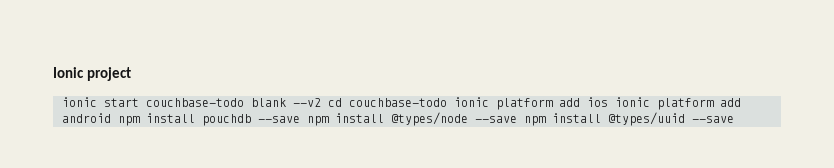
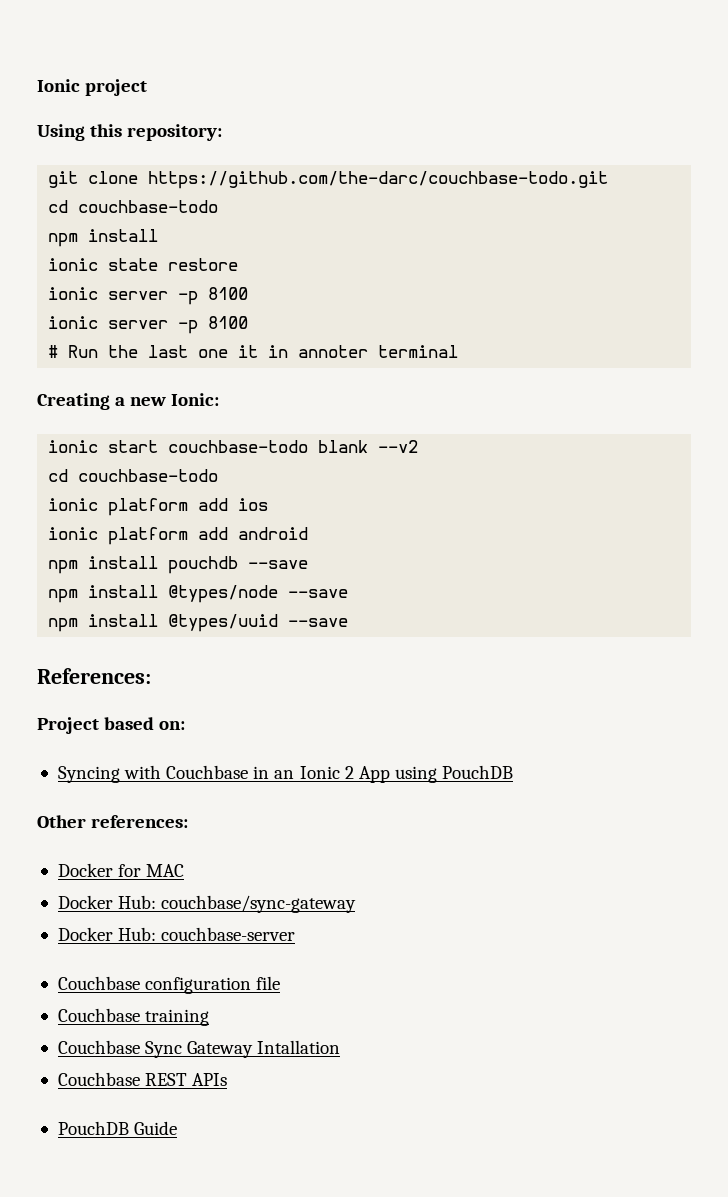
(131, 74) none -> [37,124,223,141] [48,171,609,189] [48,200,219,213] [48,229,159,247] [48,258,239,271] [48,287,249,305] [48,316,249,334] [48,345,459,358] [37,393,220,410] // Using this repository: // git clone https://github.com/the-darc/couchbase-todo.git // cd couchbase-todo // npm install // ionic state restore // ionic server -p 8100 // ionic server -p 8100 // # Run the last one it in annoter terminal // Creating a new Ionic:
[327,98,447,107] cd couchbase-todo -> [48,469,219,482] // cd couchbase-todo //
(608, 102) none -> (269, 504) //
(111, 118) none -> (309, 533) //
(300, 119) none -> (309, 564) //
(517, 119) none -> (349, 593) //
(734, 119) none -> [37,668,151,684] [37,717,186,734] [57,765,514,783] [37,815,189,828] [57,863,185,877] [57,895,357,913] [57,927,296,941] [57,976,281,994] [57,1008,210,1026] [57,1040,341,1058] [57,1072,228,1086] [57,1121,178,1135] // References: // Project based on: // Syncing with Couchbase in an Ionic 2 App using PouchDB // Other references: // Docker for MAC // Docker Hub: couchbase/sync-gateway // Docker Hub: couchbase-server // Couchbase configuration file // Couchbase training // Couchbase Sync Gateway Intallation // Couchbase REST APIs // PouchDB Guide

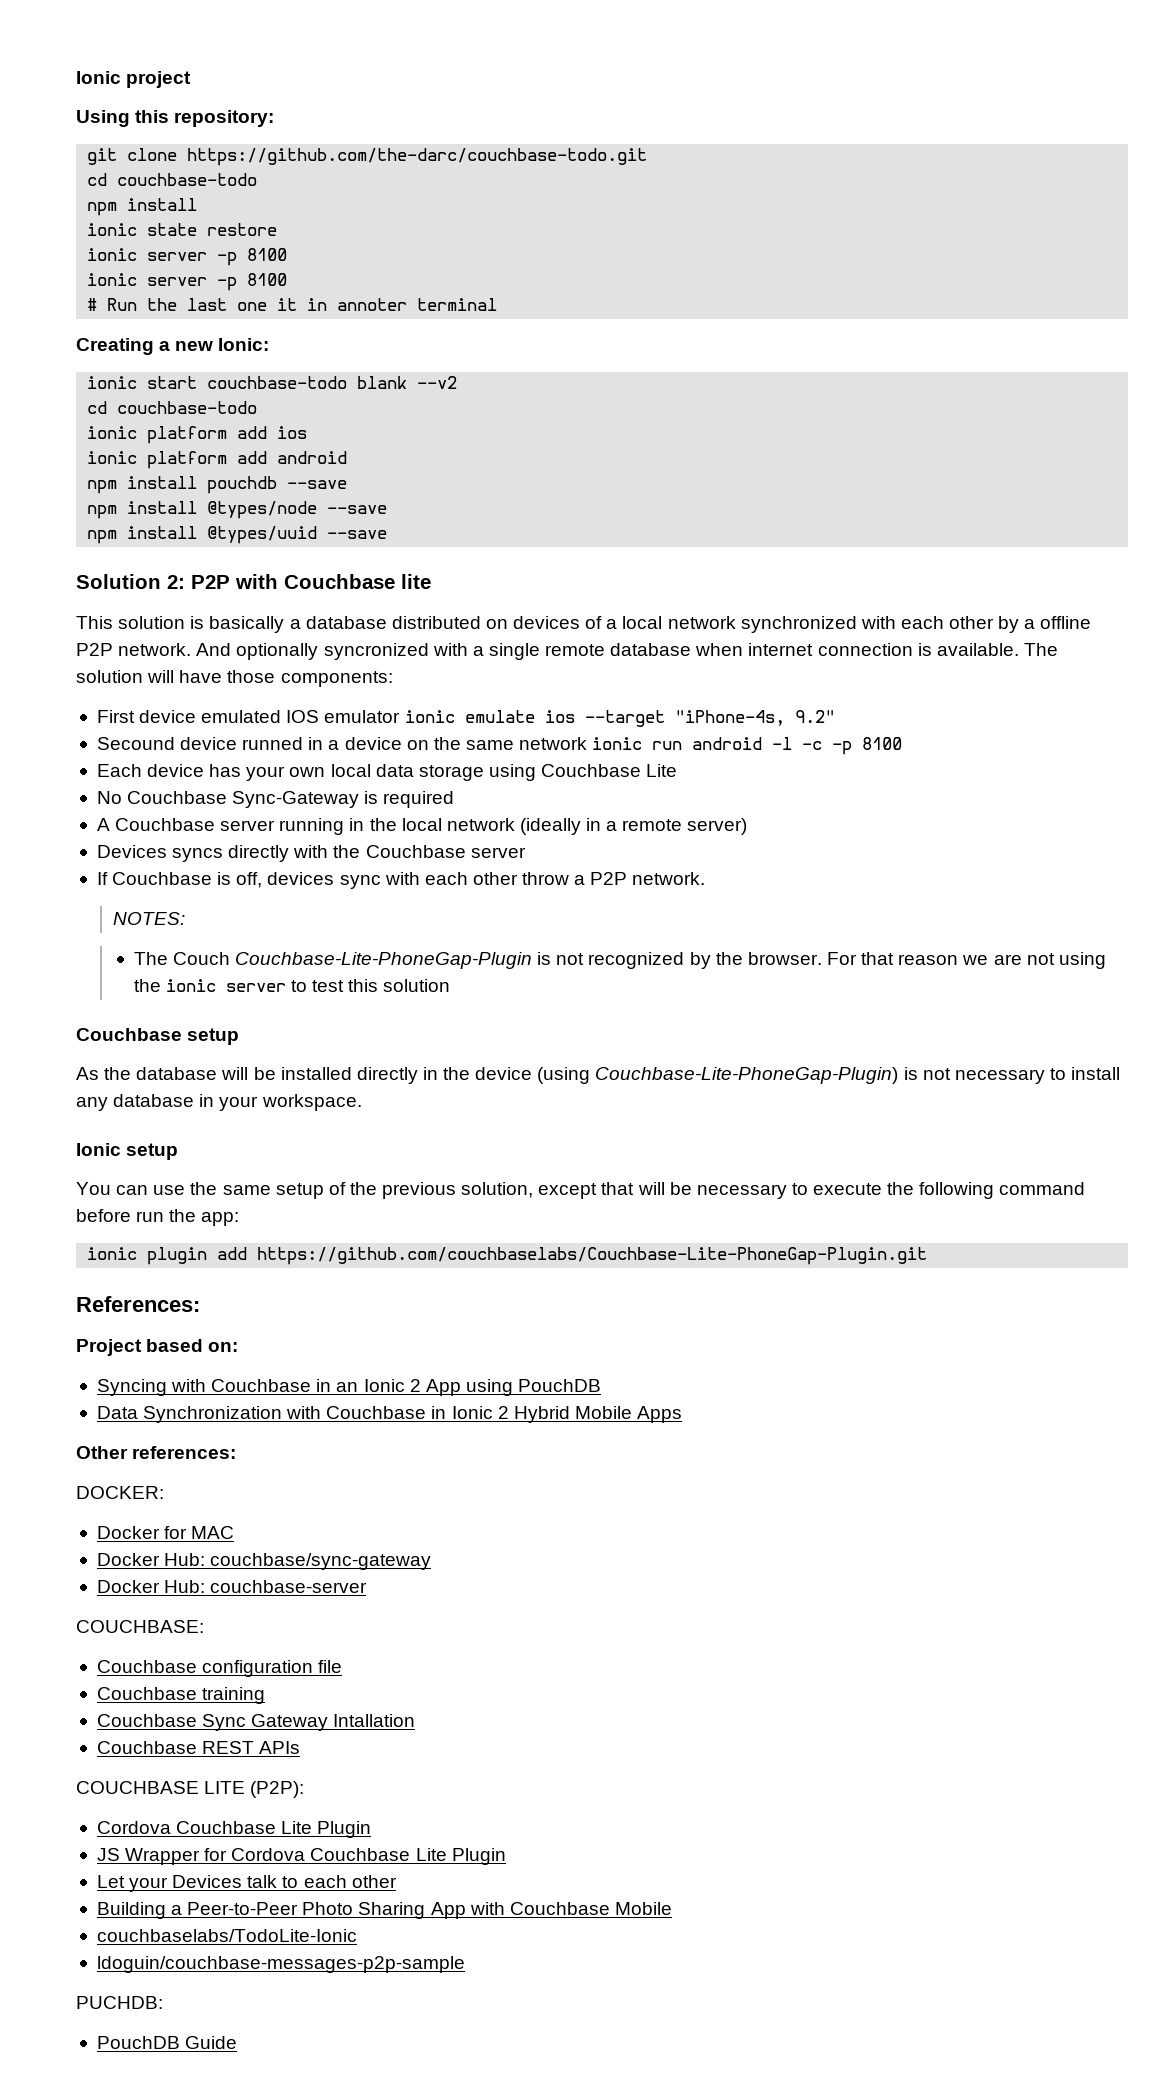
(349, 622) none -> [76,574,431,589] [76,616,1092,633] [76,643,1058,660] [76,670,393,687] [96,710,835,727] [96,737,903,755] [96,764,678,781] [96,791,455,808] [96,818,748,835] [96,845,526,862] [96,872,706,889] [112,912,185,925] [133,952,1106,969] [133,979,451,992] [76,1028,240,1045] [76,1067,1121,1084] [76,1094,362,1111] [76,1143,179,1160] [76,1182,1086,1199] [76,1209,240,1226] [87,1247,928,1265] // Solution 2: P2P with Couchbase lite // This solution is basically a database distributed on devices of a local network synchronized with each other by a offline P2P network. And optionally syncronized with a single remote database when internet connection is available. The solution will have those components: // First device emulated IOS emulator ionic emulate ios --target "iPhone-4s, 9.2" // Secound device runned in a device on the same network ionic run android -l -c -p 8100 // Each device has your own local data storage using Couchbase Lite // No Couchbase Sync-Gateway is required // A Couchbase server running in the local network (ideally in a remote server) // Devices syncs directly with the Couchbase server // If Couchbase is off, devices sync with each other throw a P2P network. // NOTES: // The Couch Couchbase-Lite-PhoneGap-Plugin is not recognized by the browser. For that reason we are not using the ionic server to test this solution // Couchbase setup // As the database will be installed directly in the device (using Couchbase-Lite-PhoneGap-Plugin) is not necessary to install any database in your workspace. // Ionic setup // You can use the same setup of the previous solution, except that will be necessary to execute the following command before run the app: // ionic plugin add https://github.com/couchbaselabs/Couchbase-Lite-PhoneGap-Plugin.git
(514, 772) none -> [96,1406,683,1423] // Data Synchronization with Couchbase in Ionic 2 Hybrid Mobile Apps
(189, 821) none -> [76,1486,164,1499] // DOCKER:
(296, 934) none -> [76,1620,204,1633] // COUCHBASE:
(228, 1079) none -> [76,1781,305,1798] [96,1821,372,1838] [96,1848,506,1865] [96,1875,397,1892] [96,1902,672,1919] [96,1929,357,1942] [96,1956,465,1973] [76,1996,163,2009] // COUCHBASE LITE (P2P): // Cordova Couchbase Lite Plugin // JS Wrapper for Cordova Couchbase Lite Plugin // Let your Devices talk to each other // Building a Peer-to-Peer Photo Sharing App with Couchbase Mobile // couchbaselabs/TodoLite-Ionic // ldoguin/couchbase-messages-p2p-sample // PUCHDB:

